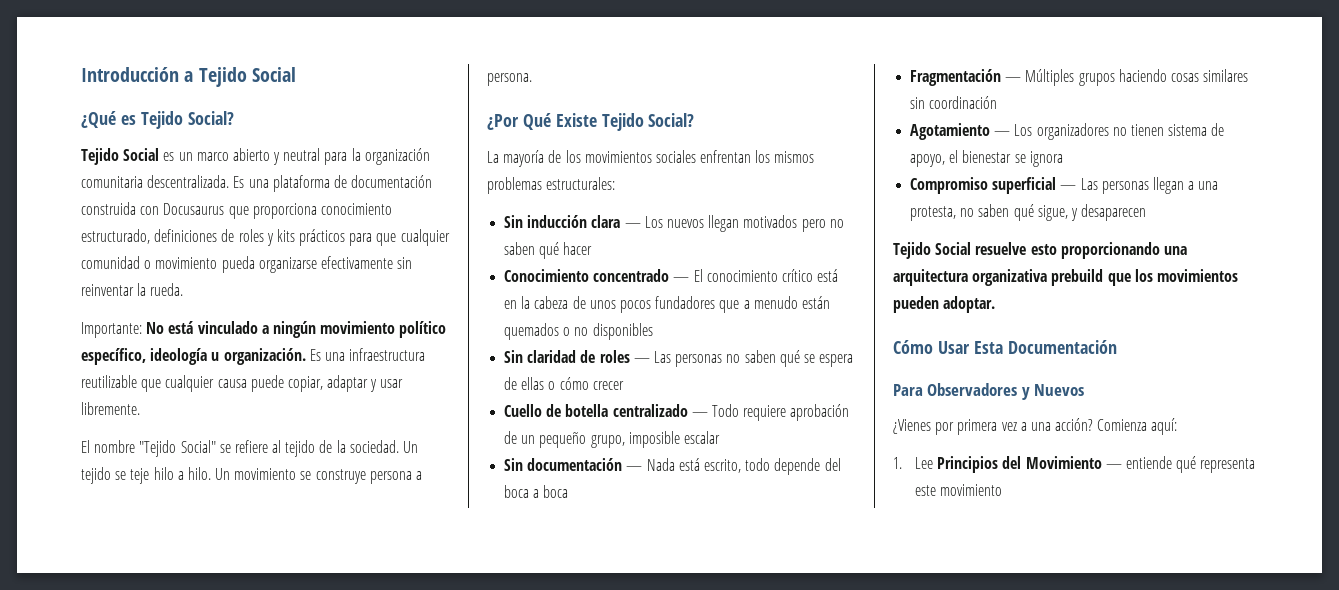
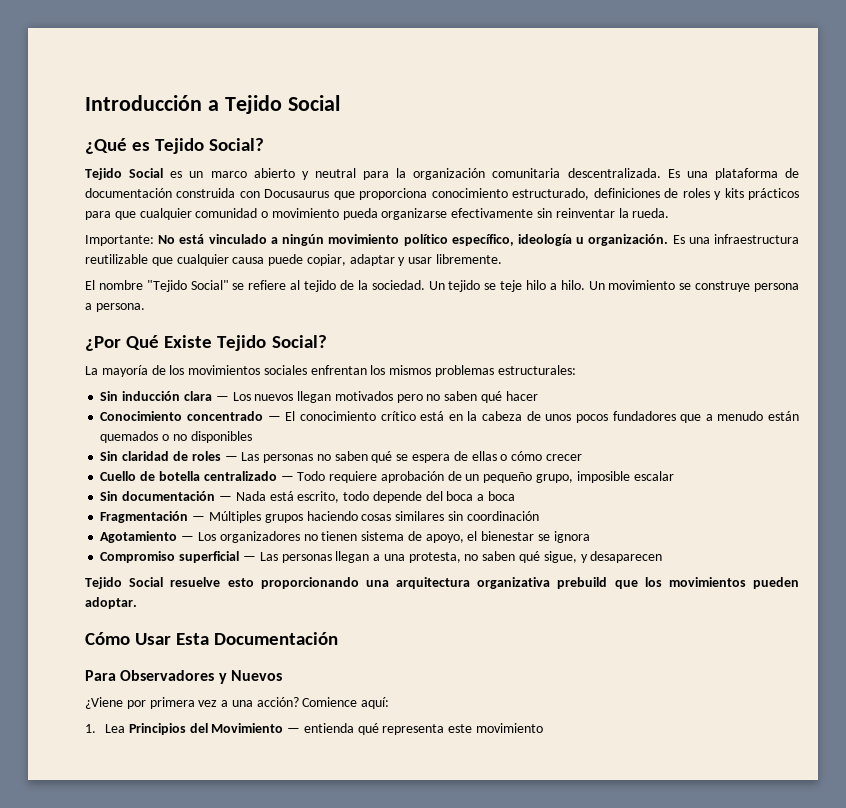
[893,419,931,434] ¿Vienes -> [85,697,123,709] ¿Viene
[1097,419,1148,431] Comienza -> [302,697,358,707] Comience
[915,457,934,469] Lee -> [104,724,125,733] Lea
[1126,456,1173,469] entiende -> [303,723,354,733] entienda

